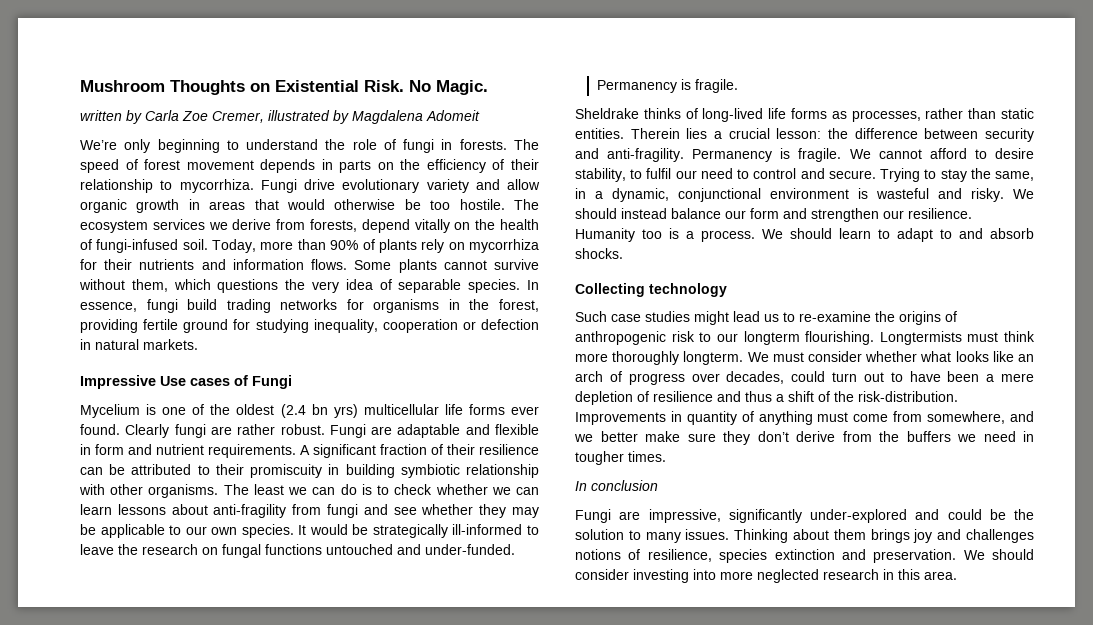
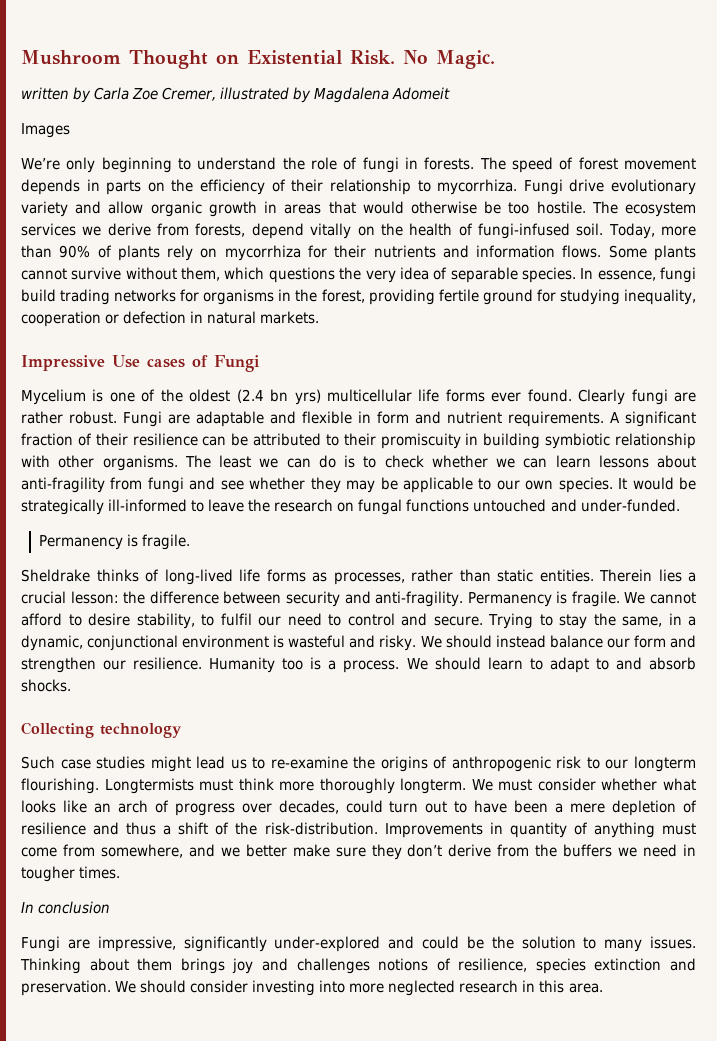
[170,80,245,95] Thoughts -> [129,50,208,69] Thought
(480, 115) none -> [21,123,70,138] // Images

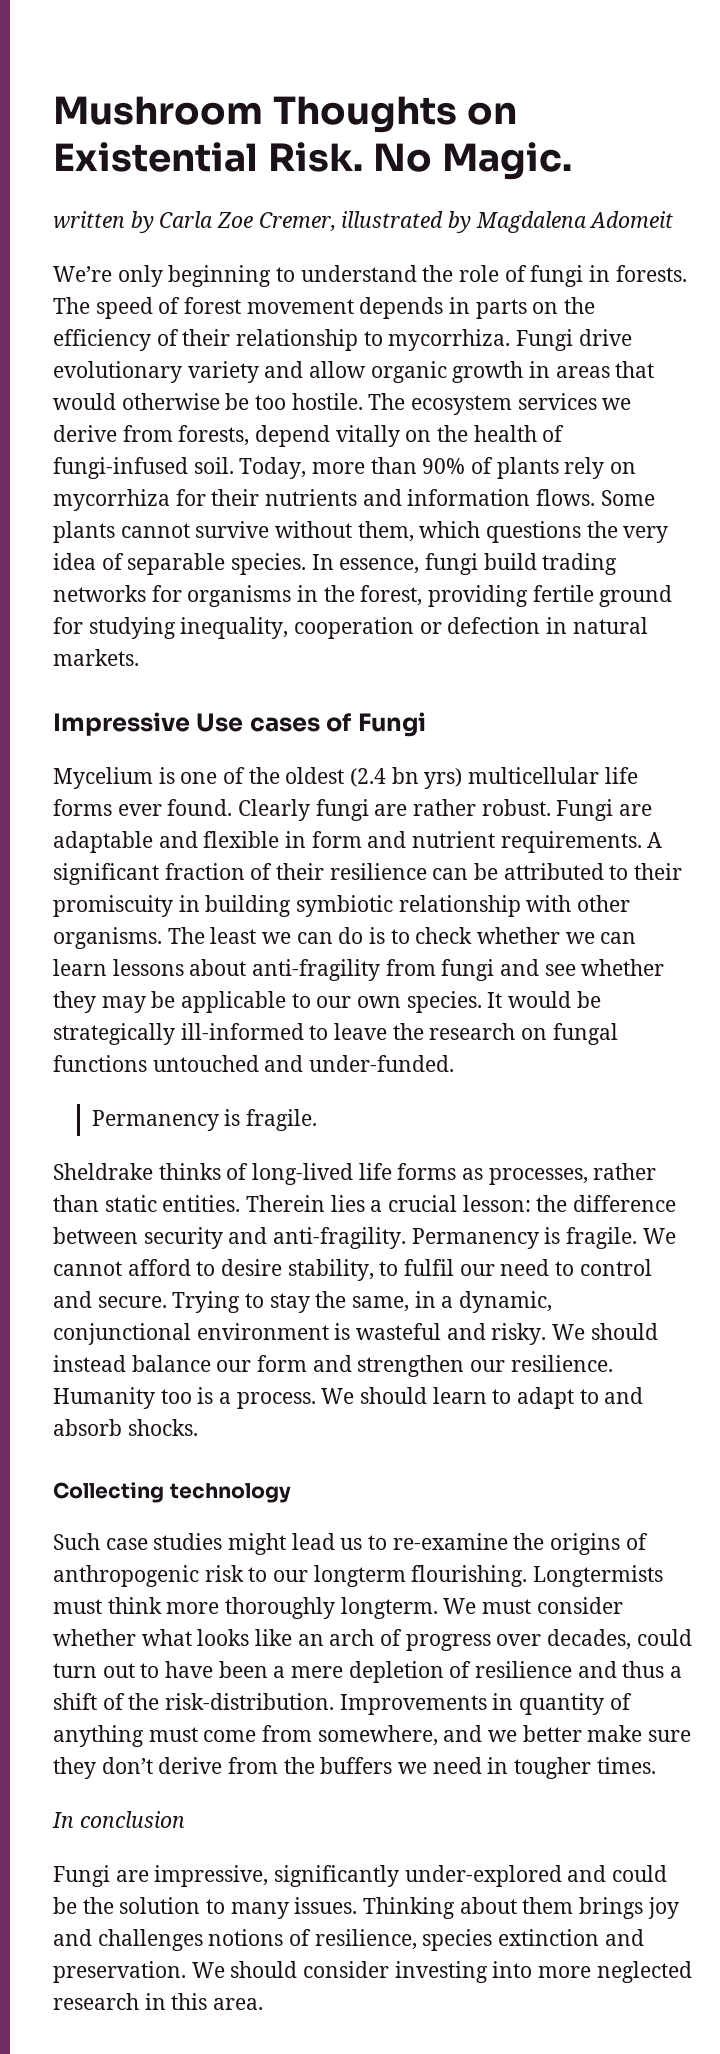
[129,50,208,69] Thought -> [273,96,458,133] Thoughts
[21,123,70,138] // Images -> (674, 219) none

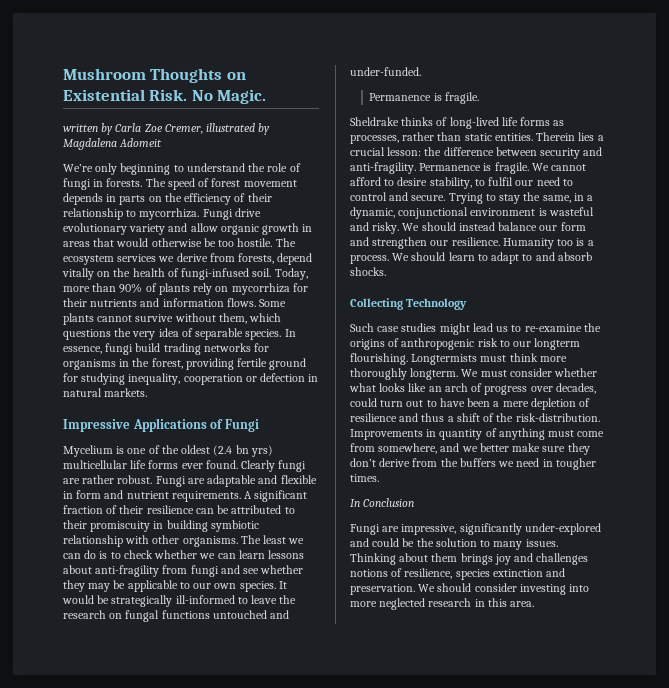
[196,713,320,732] Use cases -> [132,418,207,432] Applications
[91,1110,219,1131] Permanency -> [369,93,432,101] Permanence
[411,1228,539,1249] Permanency -> [419,163,482,171] Permanence
[169,1483,291,1503] technology -> [406,298,468,310] Technology
[79,1811,185,1828] conclusion -> [363,498,415,507] Conclusion

